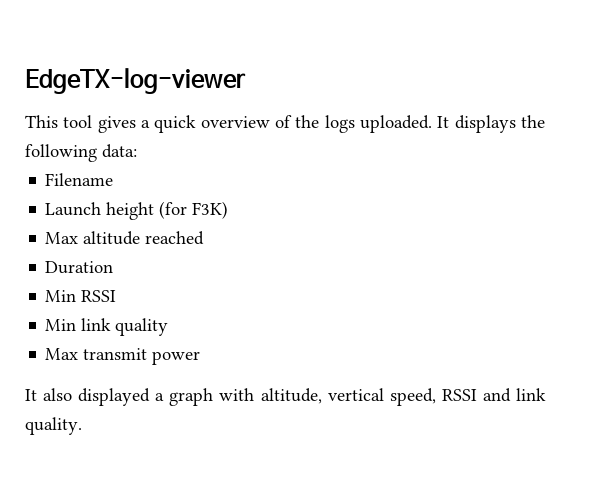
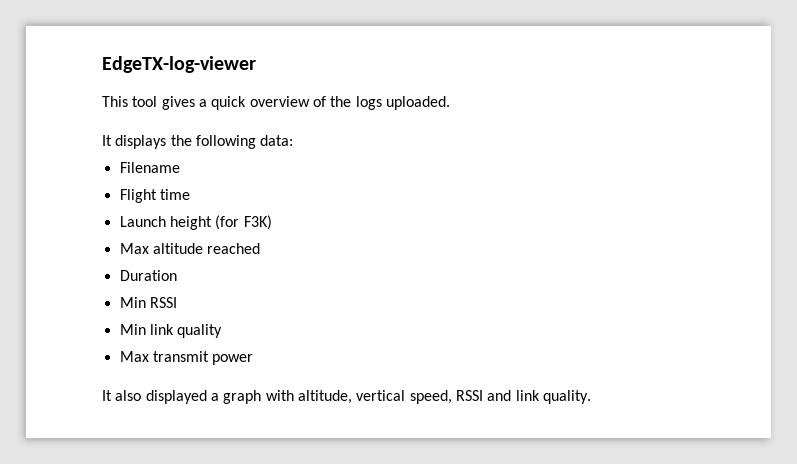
(432, 124) none -> (450, 103) //
(114, 179) none -> [119,189,190,203] // Flight time

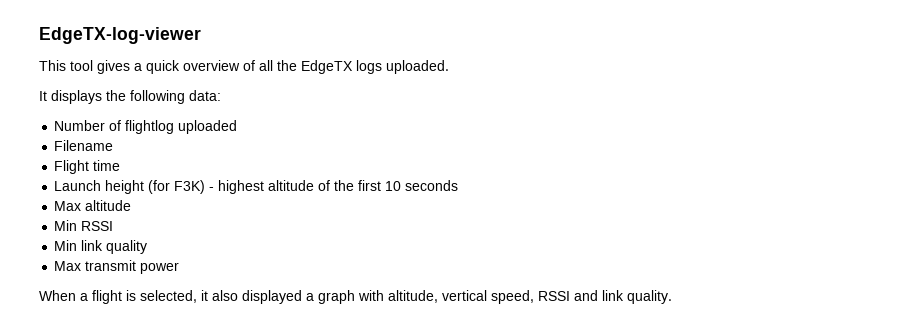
[330,96,352,107] the -> [259,60,353,74] all the EdgeTX
(294, 140) none -> [54,120,238,134] // Number of flightlog uploaded
(272, 222) none -> [209,180,459,194] - highest altitude of the first 10 seconds
[207,243,261,254] [119,270,177,281] reached // Duration -> (132, 205) none
[102,390,112,401] It -> [39,290,208,304] When a flight is selected, it

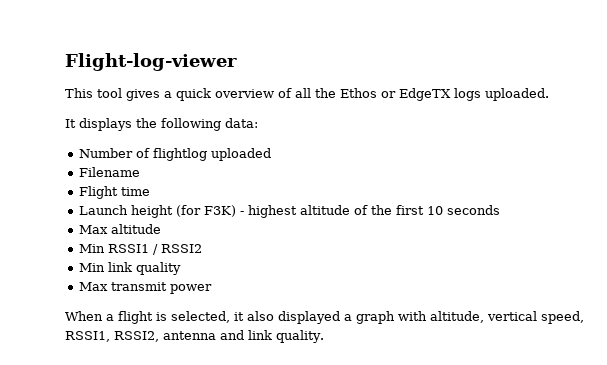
[39,27,201,44] EdgeTX-log-viewer -> [65,53,237,71] Flight-log-viewer
(297, 65) none -> [340,88,396,98] Ethos or
[81,221,114,231] RSSI -> [107,244,202,255] RSSI1 / RSSI2
[538,291,570,301] RSSI -> [65,331,216,342] RSSI1, RSSI2, antenna

